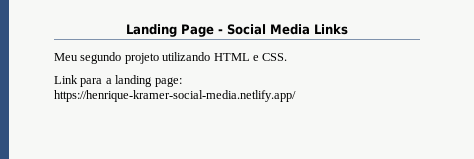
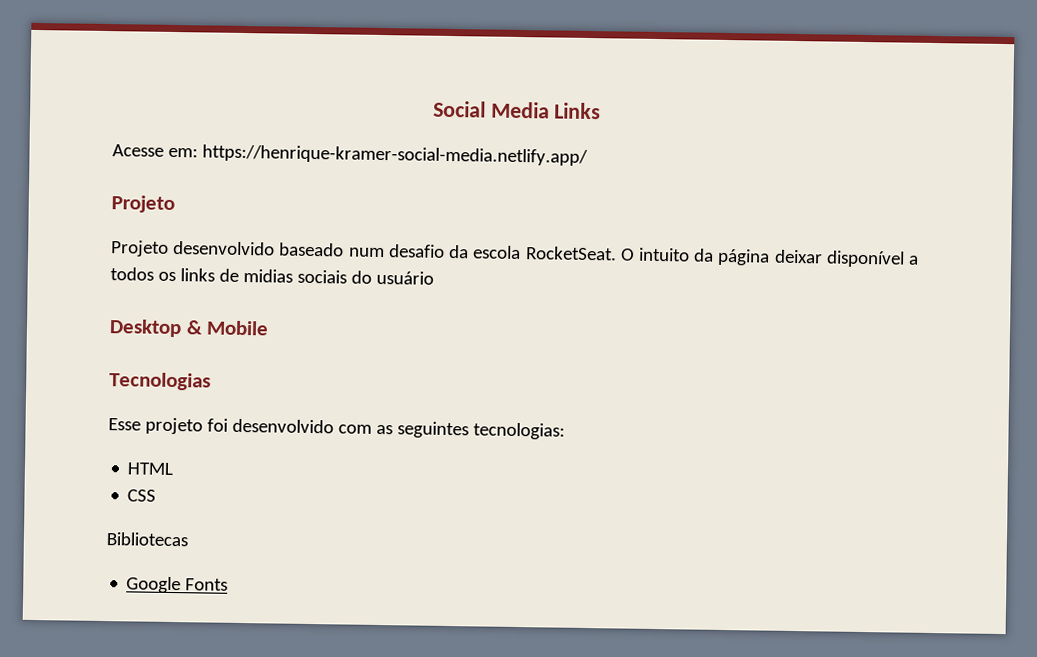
[126,24,223,37] Landing Page - -> (432, 109) none
[54,52,288,64] [54,75,182,87] [54,90,296,102] Meu segundo projeto utilizando HTML e CSS. // Link para a landing page: https://henrique-kramer-social-media.netlify.app/ -> [112,144,588,166] [111,195,175,214] [111,240,919,268] [110,267,434,285] [109,319,270,338] [109,372,211,391] [108,417,565,440] [127,462,175,476] [127,489,157,502] [106,532,188,547] [126,576,229,594] Acesse em: https://henrique-kramer-social-media.netlify.app/ // Projeto // Projeto desenvolvido baseado num desafio da escola RocketSeat. O intuito da página deixar disponível a todos os links de midias sociais do usuário // Desktop & Mobile // Tecnologias // Esse projeto foi desenvolvido com as seguintes tecnologias: // HTML // CSS // Bibliotecas // Google Fonts

